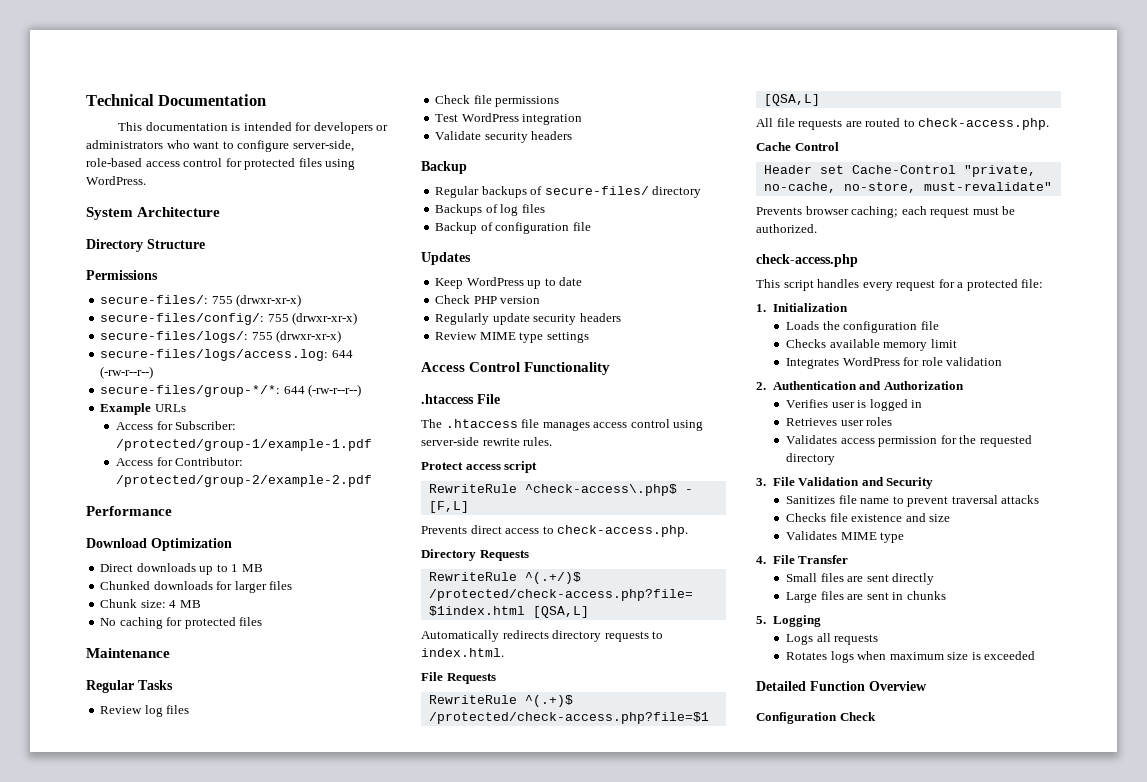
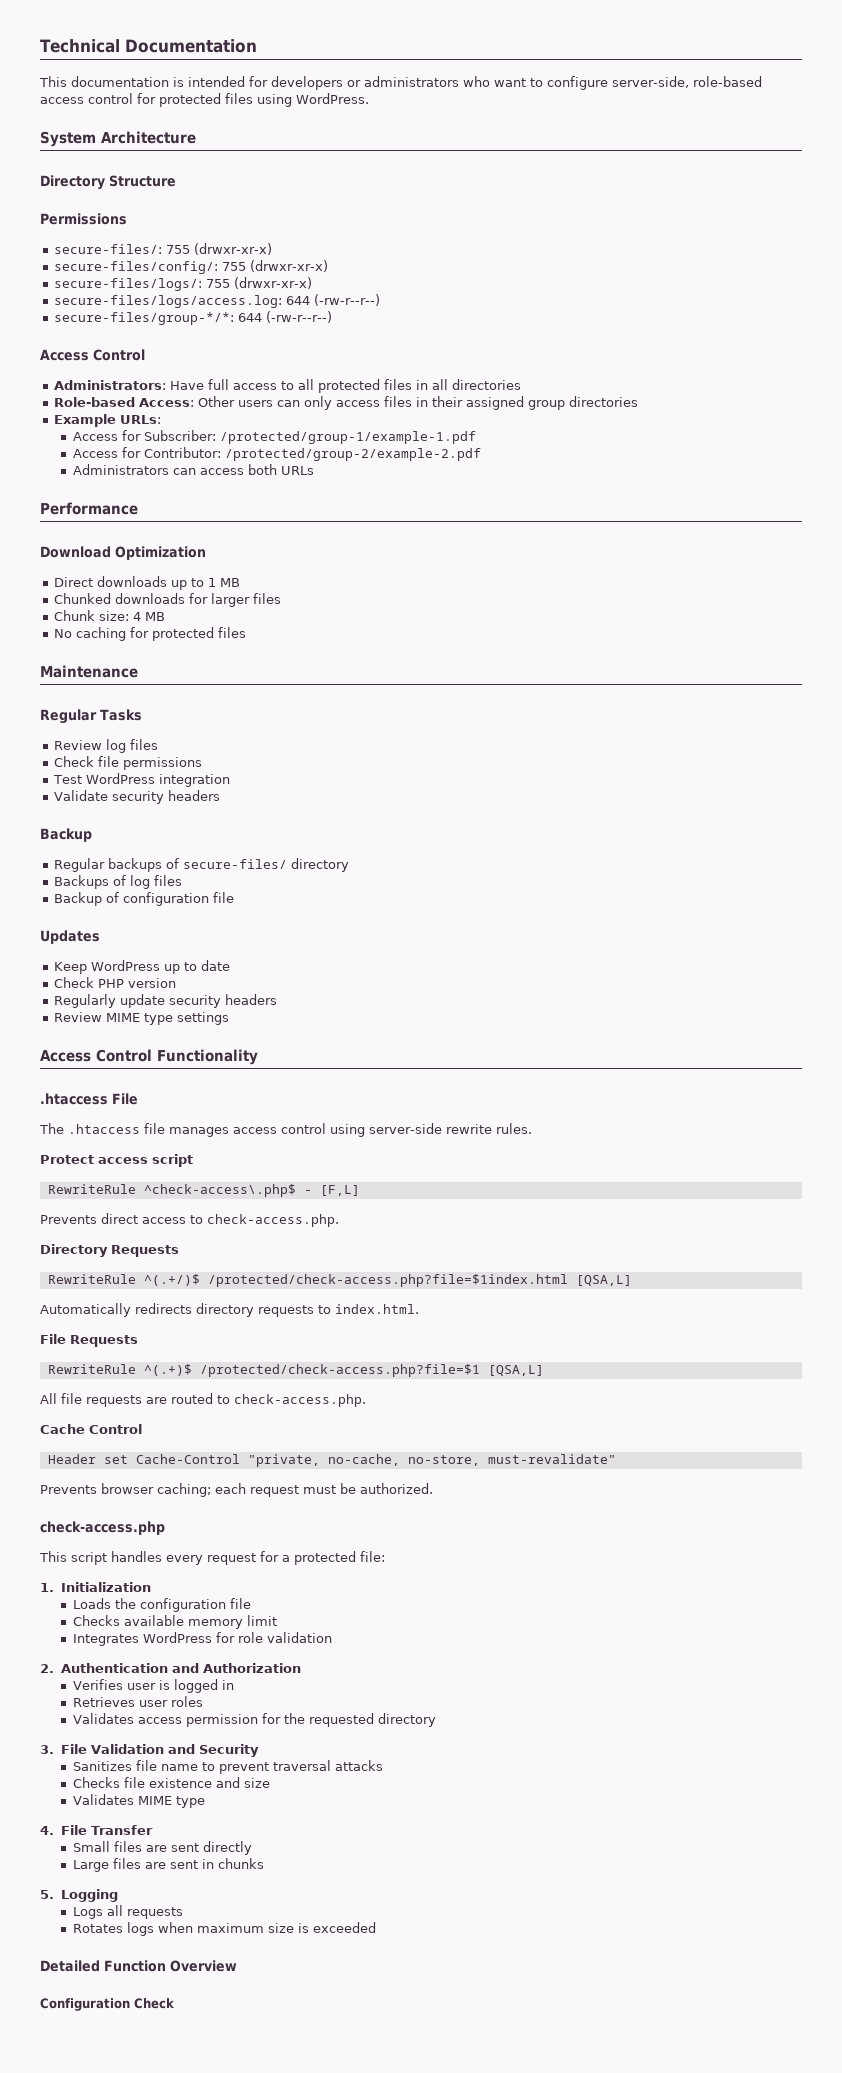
(362, 390) none -> [40,349,145,361] [54,379,522,393] [54,396,639,410] // Access Control // Administrators: Have full access to all protected files in all directories // Role-based Access: Other users can only access files in their assigned group directories
[154,404,186,412] URLs -> [120,415,162,424] URLs:
(373, 481) none -> [72,464,314,475] // Administrators can access both URLs

